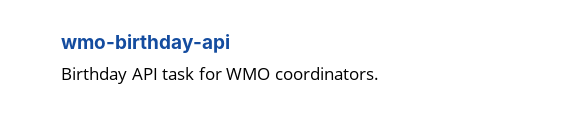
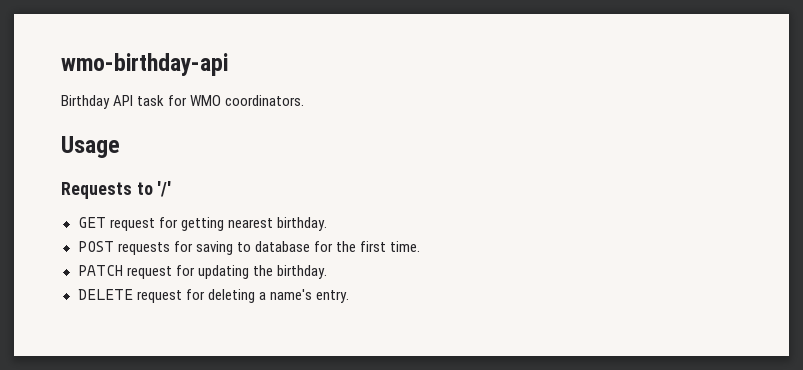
(379, 73) none -> [61,136,120,158] [61,181,172,199] [77,217,327,231] [77,241,420,255] [77,265,327,279] [77,289,349,303] // Usage // Requests to '/' // GET request for getting nearest birthday. // POST requests for saving to database for the first time. // PATCH request for updating the birthday. // DELETE request for deleting a name's entry.

